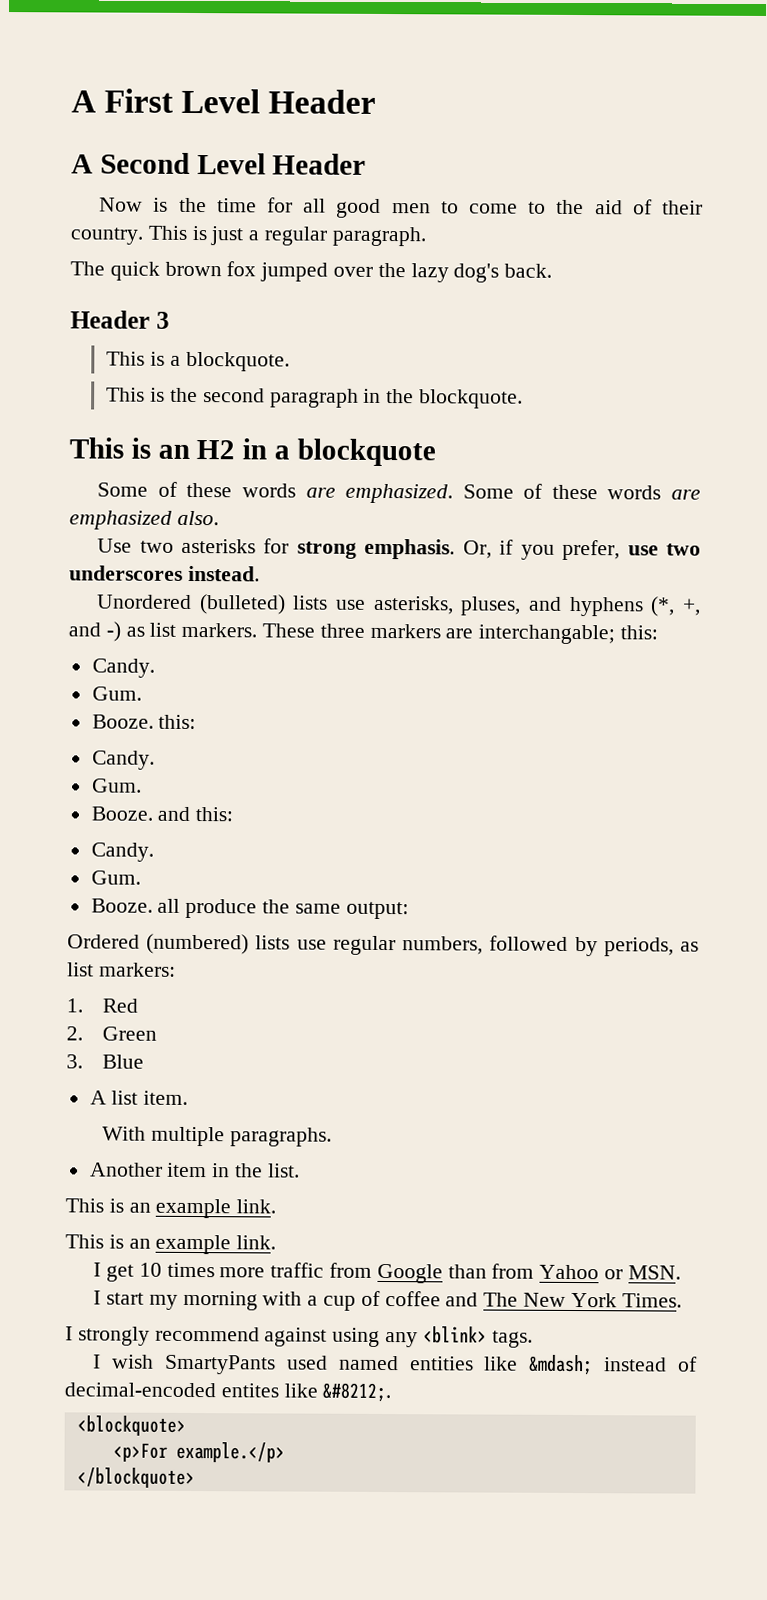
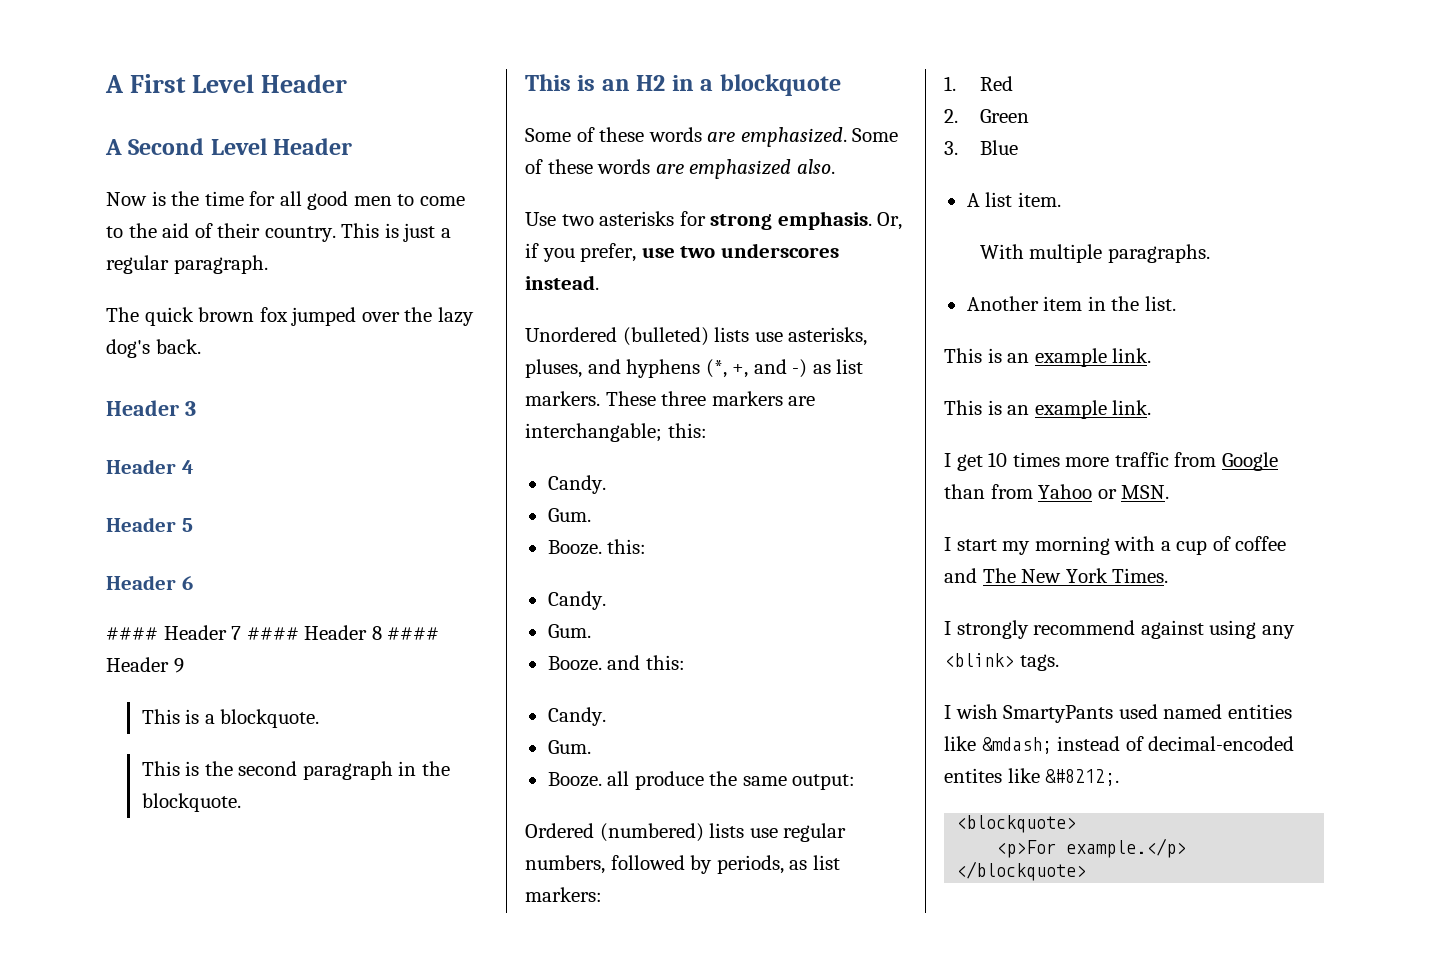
(170, 320) none -> [106,459,194,474] [106,517,193,532] [106,575,193,590] [106,625,440,640] [106,657,184,673] // Header 4 // Header 5 // Header 6 // #### Header 7 #### Header 8 #### Header 9

